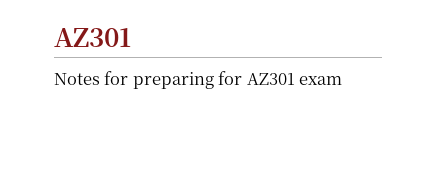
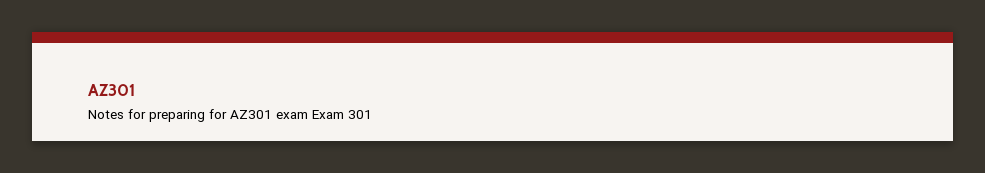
(343, 80) none -> [312,110,372,119] Exam 301

